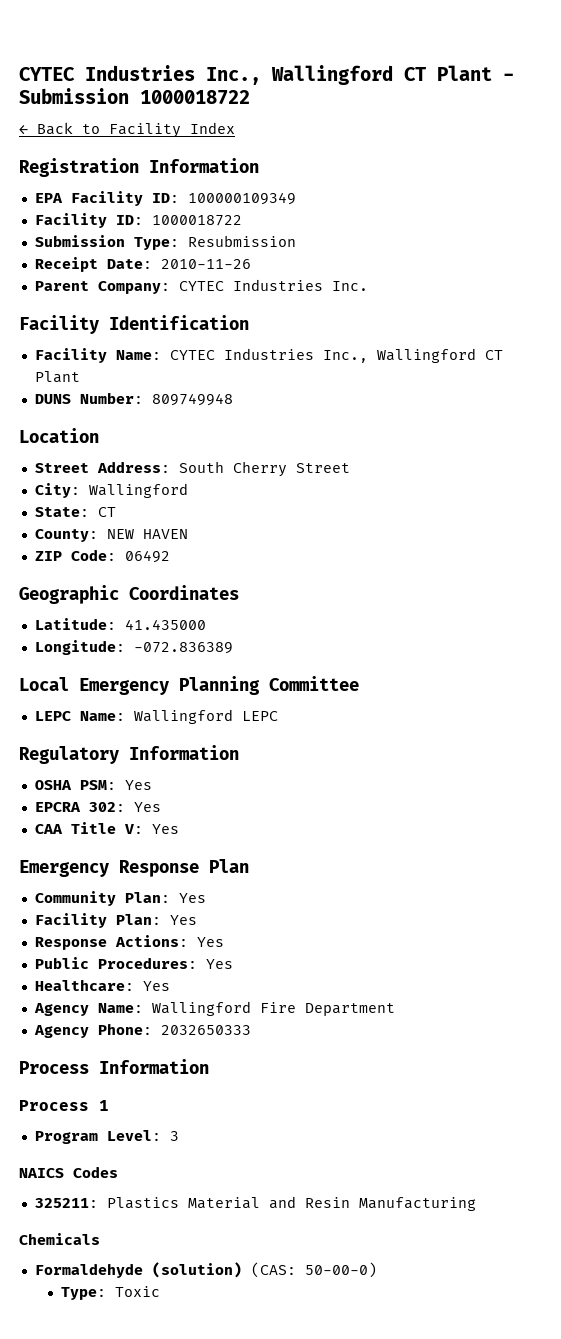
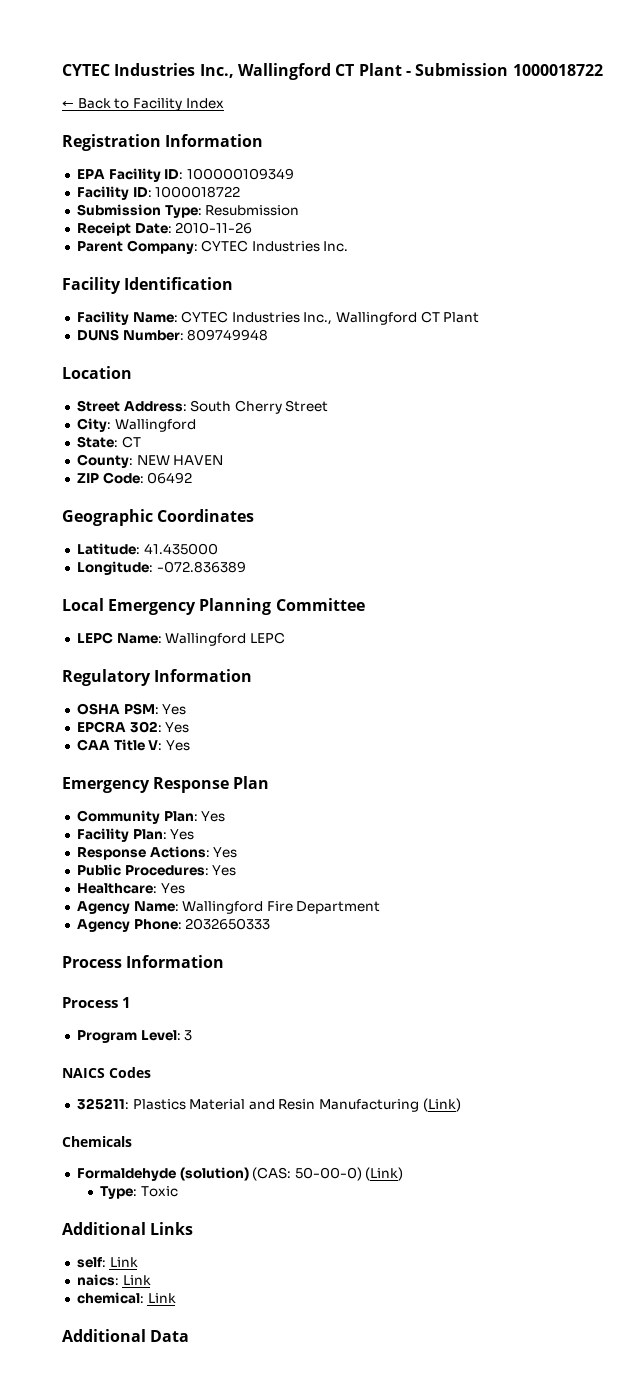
(476, 1204) none -> [422,1098,461,1112] (Link)
(377, 1270) none -> [365,1167,404,1181] (Link)
(161, 1291) none -> [62,1222,194,1235] [76,1257,138,1268] [76,1274,151,1286] [76,1292,176,1304] [62,1329,190,1342] // Additional Links // self: Link // naics: Link // chemical: Link // Additional Data

